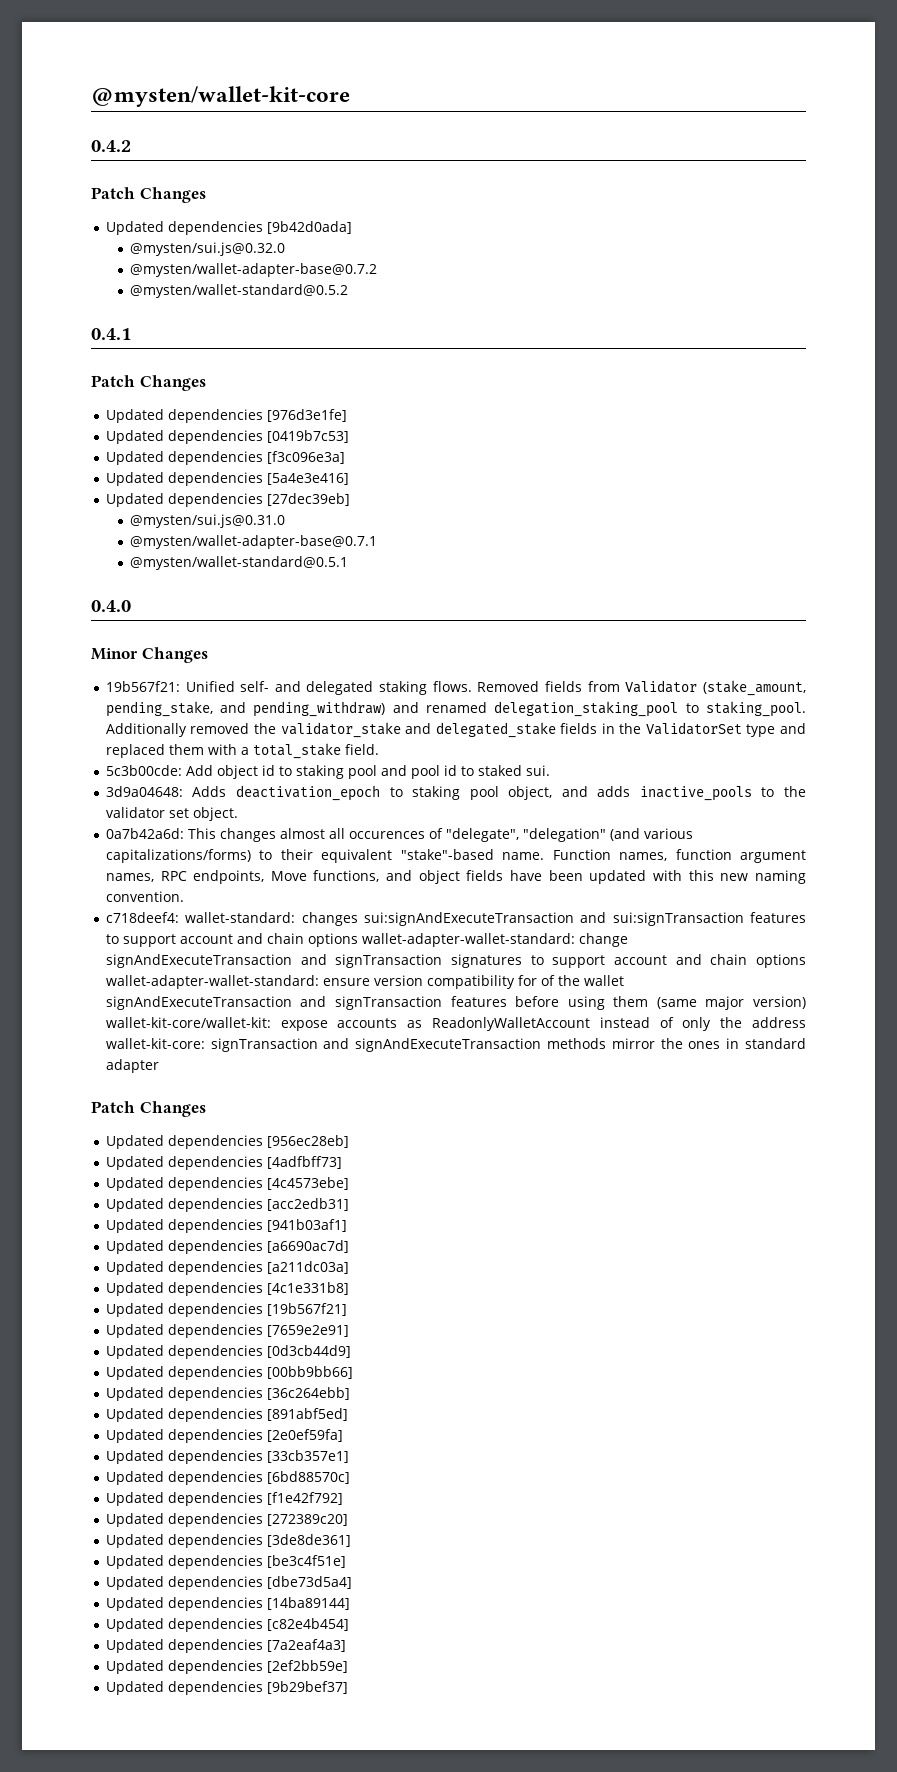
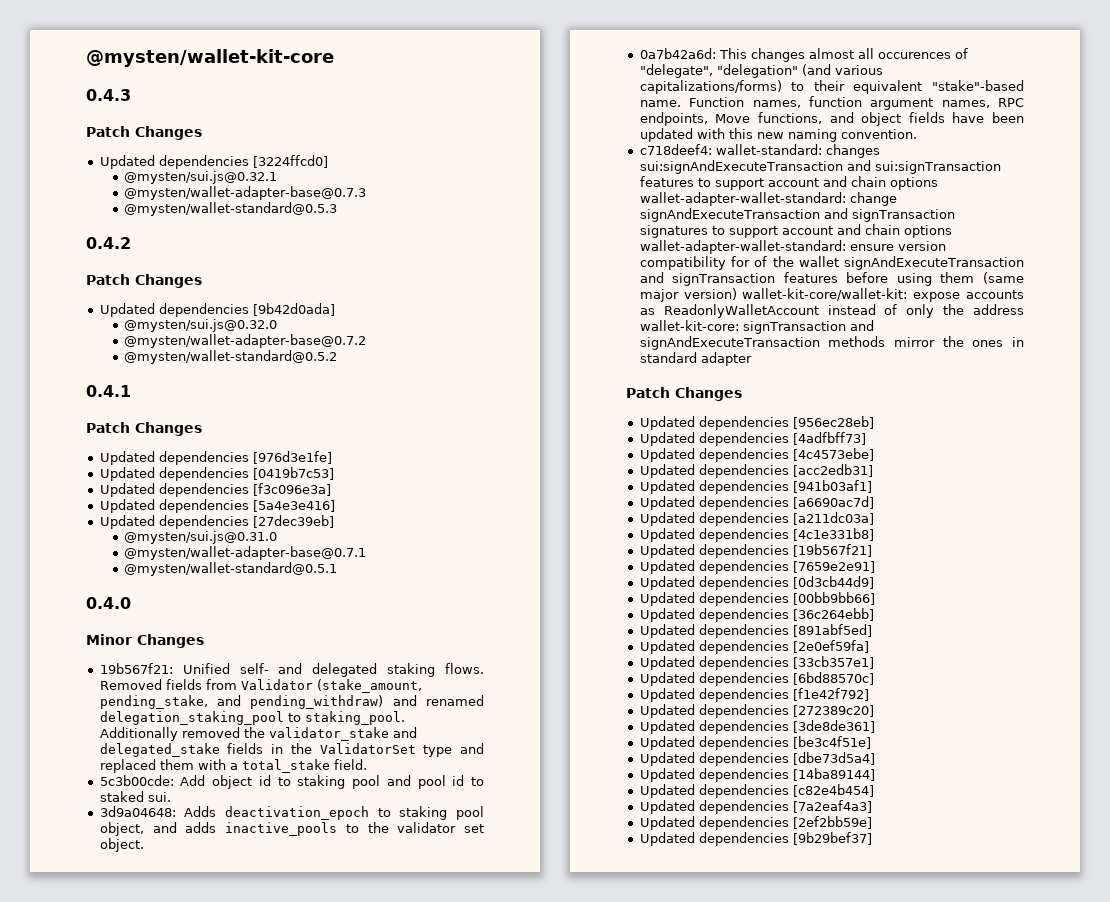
(350, 96) none -> [86,89,131,101] [86,126,202,140] [99,155,328,169] [124,171,278,184] [124,186,367,200] [124,202,338,216] // 0.4.3 // Patch Changes // Updated dependencies [3224ffcd0] // @mysten/sui.js@0.32.1 // @mysten/wallet-adapter-base@0.7.3 // @mysten/wallet-standard@0.5.3

